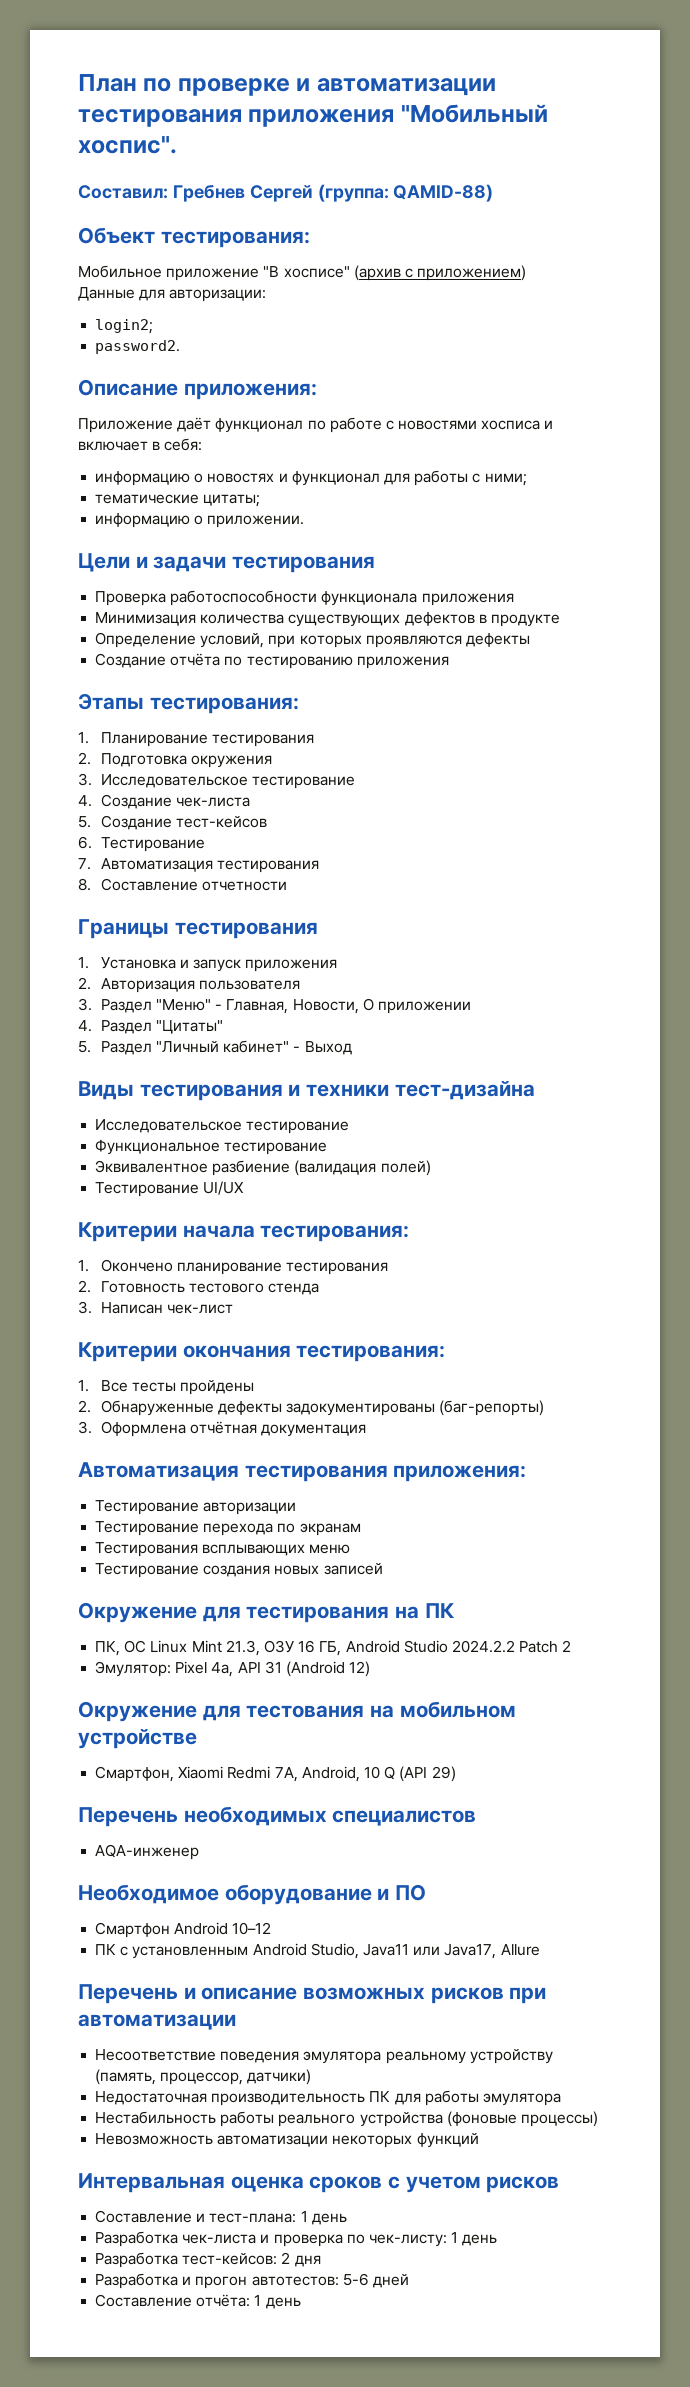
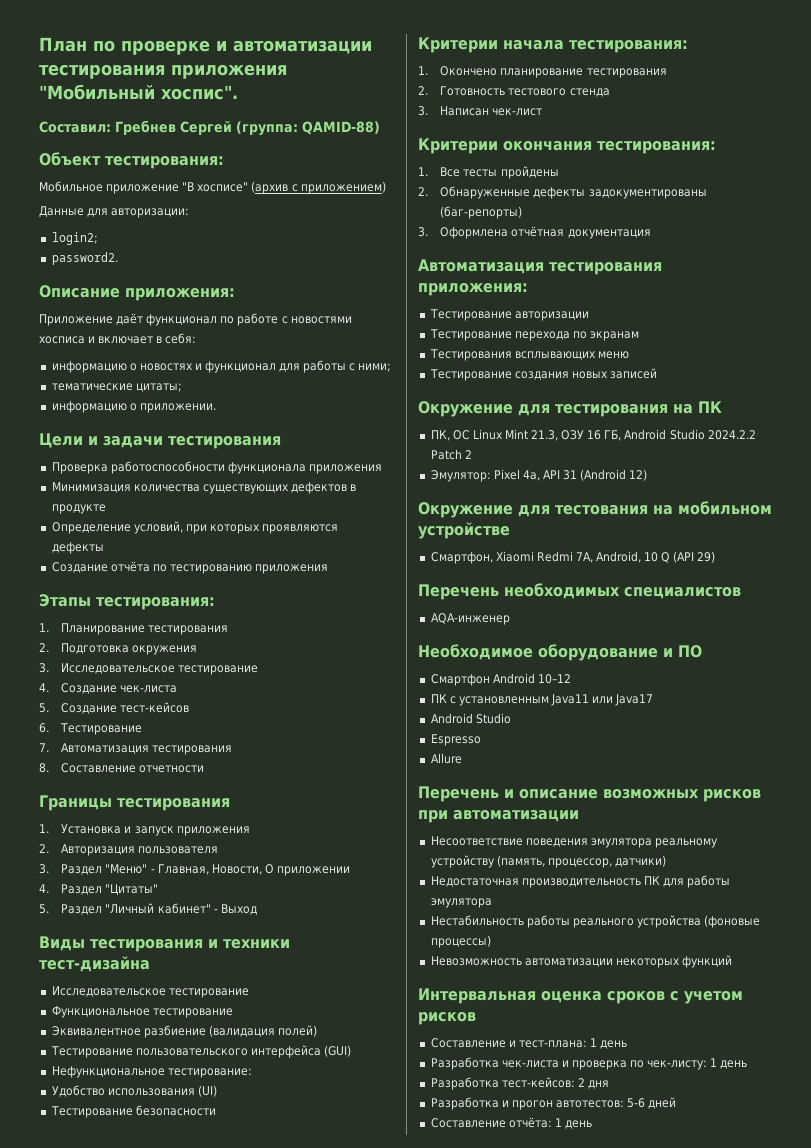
[203,1181,245,1195] UI/UX -> [135,1045,351,1058] [51,1066,252,1078] [51,1085,217,1097] [50,1105,216,1118] пользовательского интерфейса (GUI) // Нефункциональное тестирование: // Удобство использования (UI) // Тестирование безопасности
[252,1943,497,1959] Android Studio, Java11 или Java17, -> [550,694,654,706] [430,713,511,724] [430,734,481,746] Java11 или Java17 // Android Studio // Espresso //

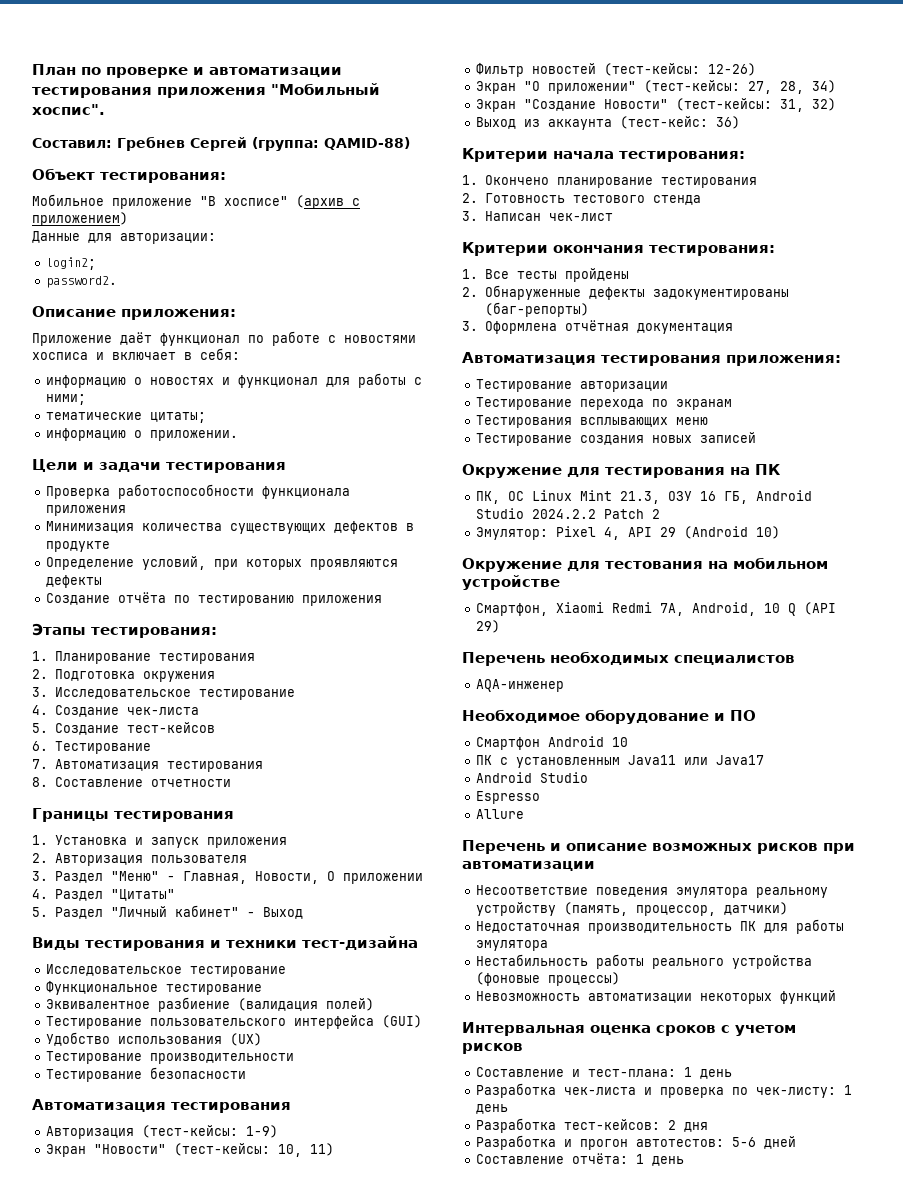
[51,1066,252,1078] // Нефункциональное тестирование: -> (423, 1021) none
[197,1085,217,1097] (UI) -> [230,1033,263,1046] [46,1051,295,1064] (UX) // Тестирование производительности
(216, 1110) none -> [32,1099,291,1113] [46,1125,279,1139] [46,1143,335,1157] [476,62,757,77] [476,80,837,94] [476,98,837,112] [476,116,741,130] // Автоматизация тестирования // Авторизация (тест-кейсы: 1-9) // Экран "Новости" (тест-кейсы: 10, 11) // Фильтр новостей (тест-кейсы: 12-26) // Экран "О приложении" (тест-кейсы: 27, 28, 34) // Экран "Создание Новости" (тест-кейсы: 31, 32) // Выход из аккаунта (тест-кейс: 36)
[522,469,648,481] 4a, API 31 (Android 12) -> [604,526,781,540] 4, API 29 (Android 10)
[537,674,571,684] 10–12 -> [612,737,629,747] 10

